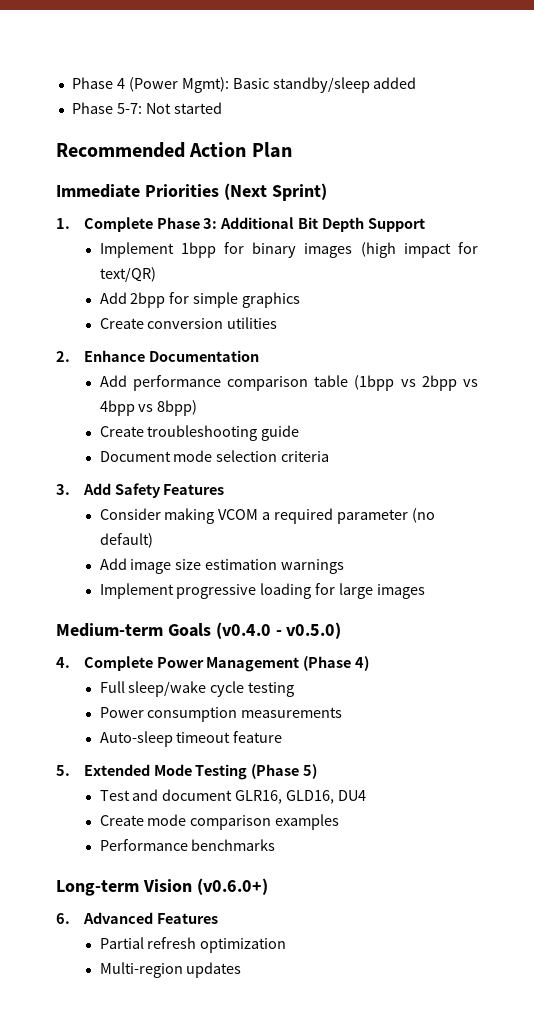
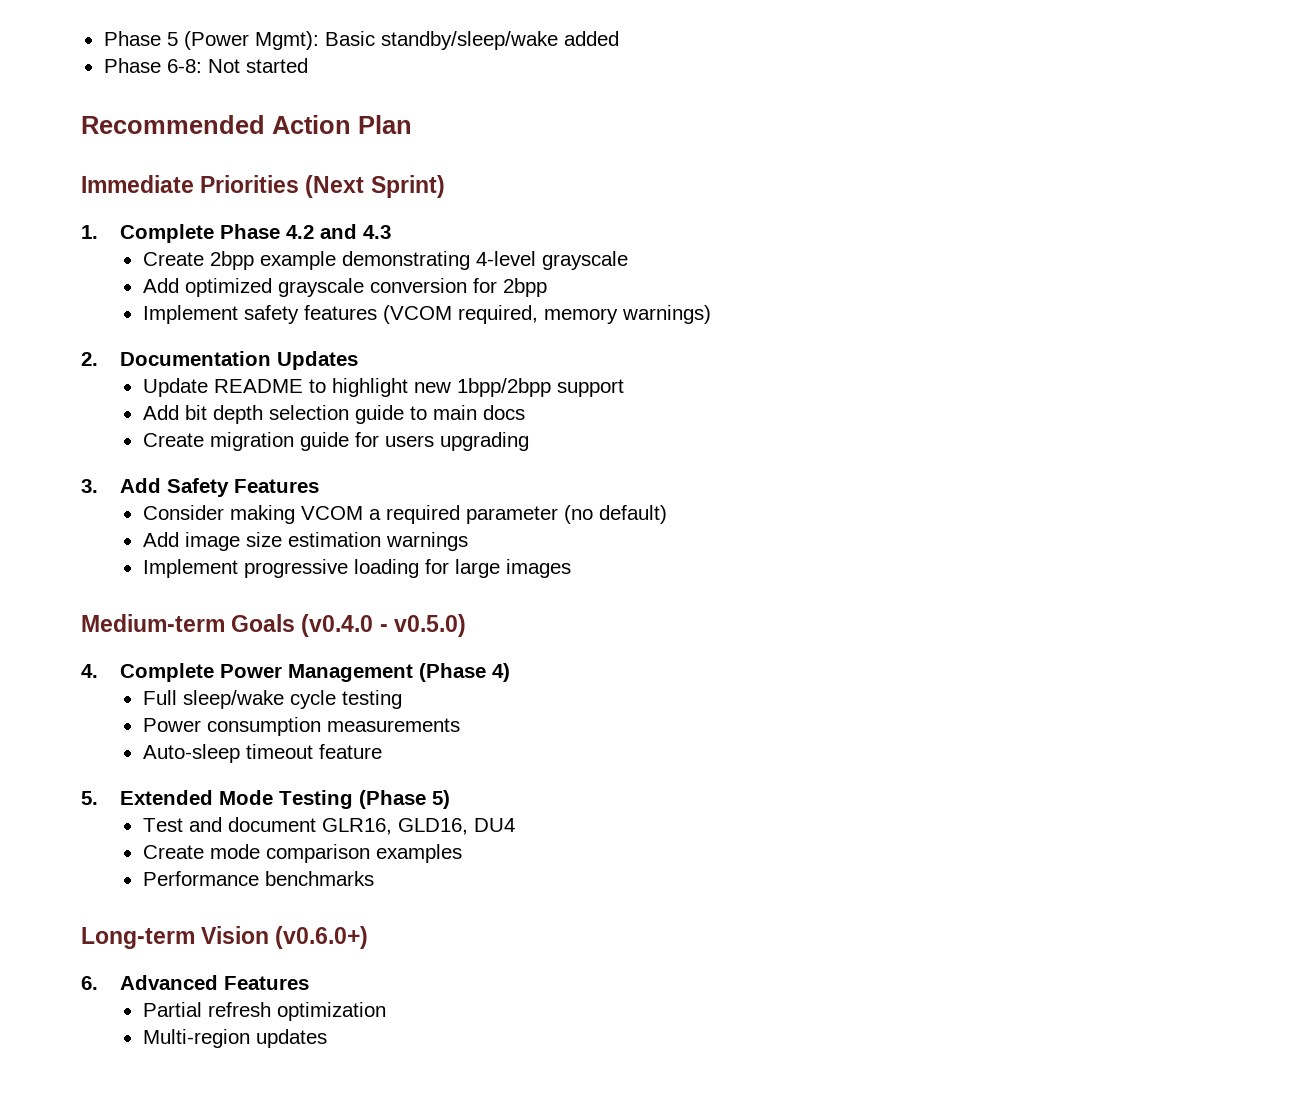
[71,77,125,89] Phase 4 -> [103,31,178,46] Phase 5
[272,77,370,93] standby/sleep -> [380,31,558,50] standby/sleep/wake
[116,103,142,114] 5-7: -> [166,59,202,73] 6-8:
[203,217,426,232] [99,242,478,258] [99,267,156,282] [99,292,301,308] [99,317,278,329] [56,350,259,362] [99,375,478,391] [99,400,198,416] [99,425,300,441] [99,450,330,462] 3: Additional Bit Depth Support // Implement 1bpp for binary images (high impact for text/QR) // Add 2bpp for simple graphics // Create conversion utilities // 2. Enhance Documentation // Add performance comparison table (1bpp vs 2bpp vs 4bpp vs 8bpp) // Create troubleshooting guide // Document mode selection criteria -> [286,224,392,239] [142,251,628,270] [142,278,547,297] [142,305,711,324] [81,351,359,370] [142,378,624,397] [142,405,525,424] [142,432,529,451] 4.2 and 4.3 // Create 2bpp example demonstrating 4-level grayscale // Add optimized grayscale conversion for 2bpp // Implement safety features (VCOM required, memory warnings) // 2. Documentation Updates // Update README to highlight new 1bpp/2bpp support // Add bit depth selection guide to main docs // Create migration guide for users upgrading

